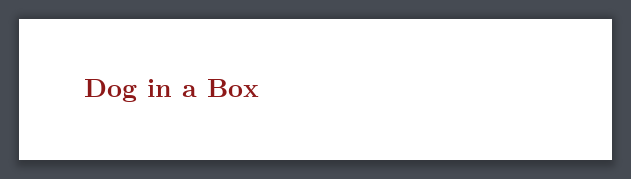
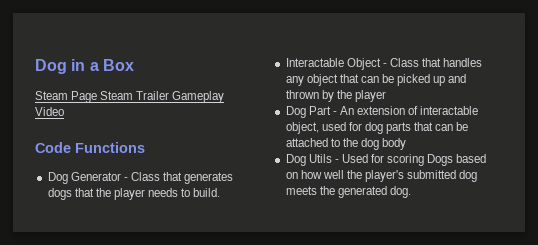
(259, 88) none -> [35,91,225,103] [35,107,64,116] [35,142,145,153] [47,172,234,184] [47,188,221,200] [285,58,483,70] [285,74,467,86] [285,90,386,102] [285,106,479,118] [285,122,469,134] [285,138,407,150] [285,154,487,166] [285,170,478,182] [285,186,411,198] // Steam Page Steam Trailer Gameplay Video // Code Functions // Dog Generator - Class that generates dogs that the player needs to build. // Interactable Object - Class that handles any object that can be picked up and thrown by the player // Dog Part - An extension of interactable object, used for dog parts that can be attached to the dog body // Dog Utils - Used for scoring Dogs based on how well the player's submitted dog meets the generated dog.

